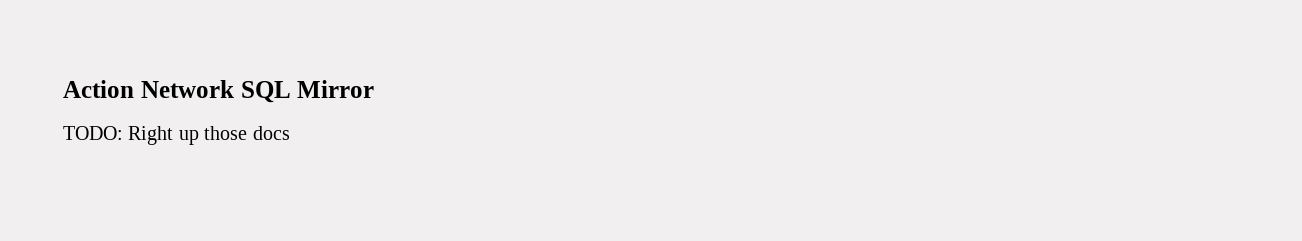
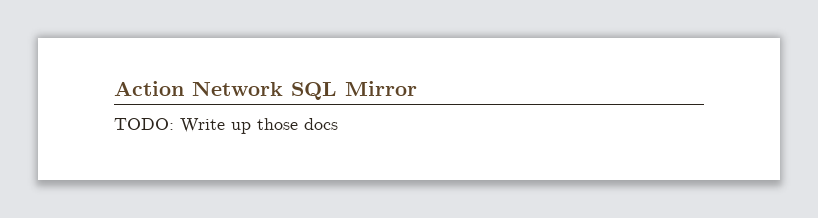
[128,126,174,145] Right -> [180,118,225,133] Write

